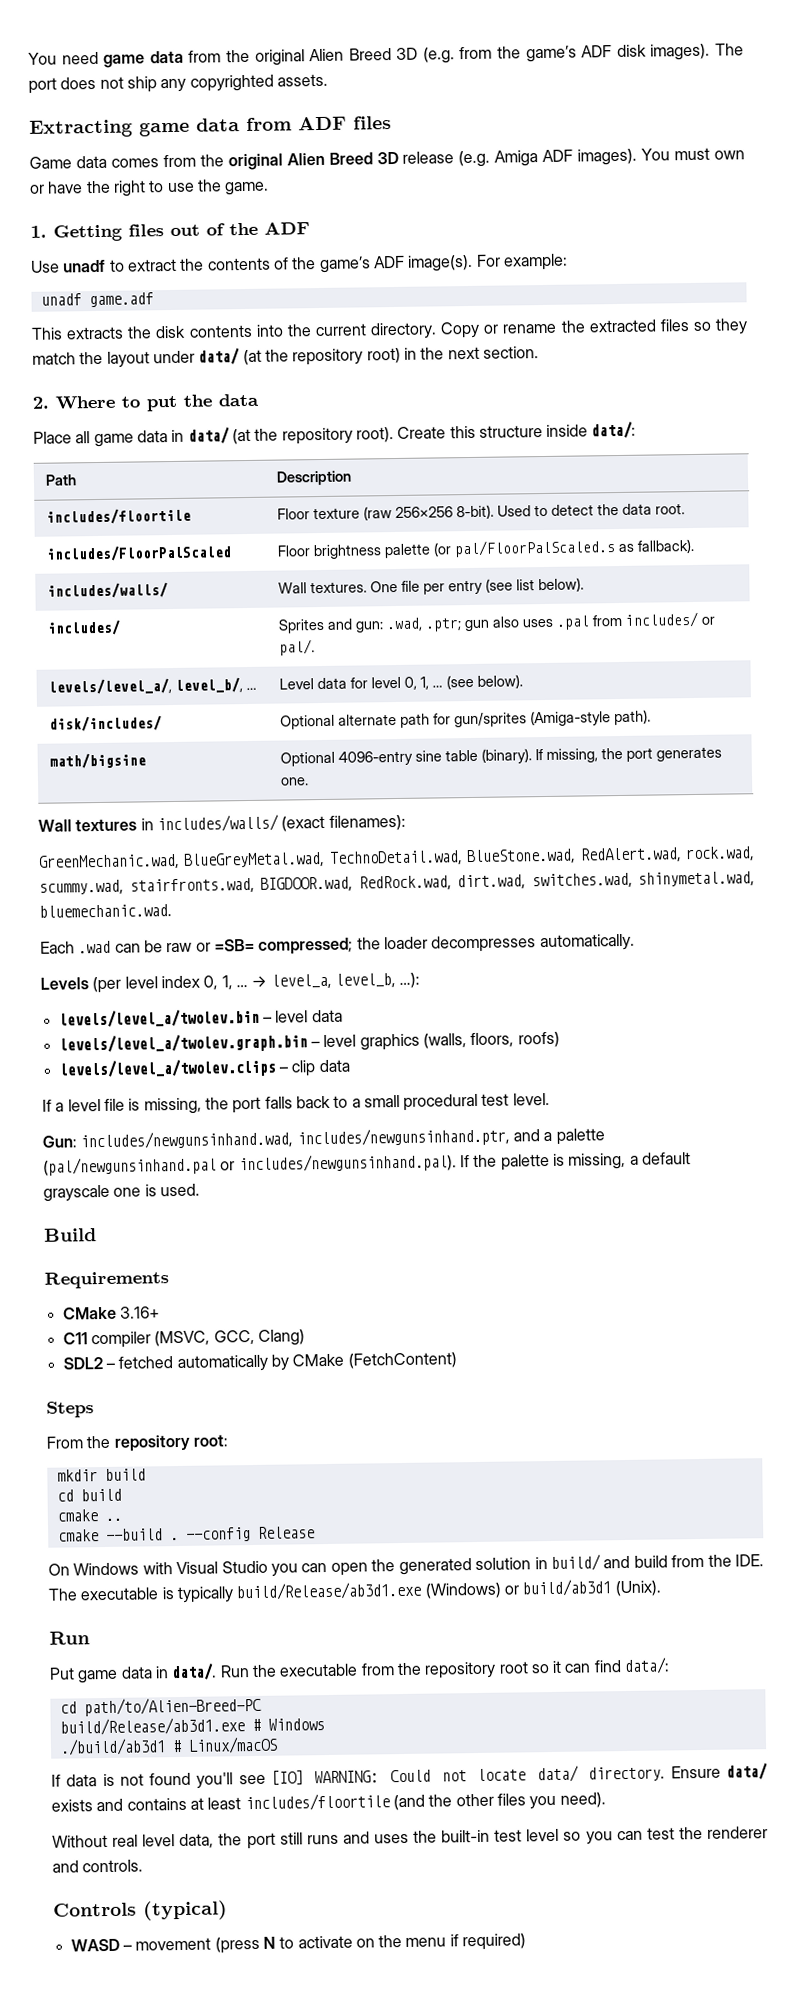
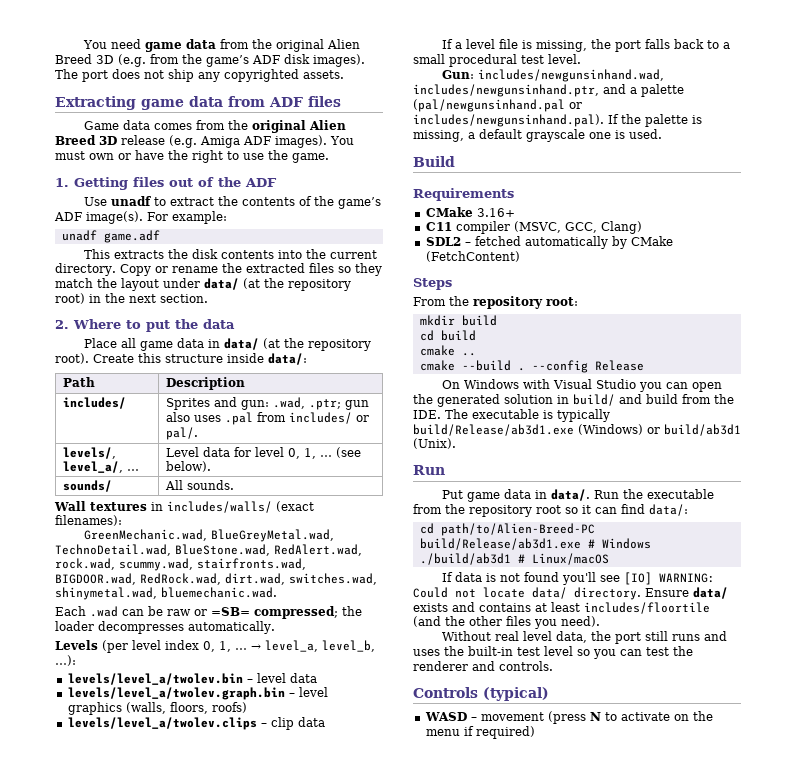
[45,507,191,525] [276,503,685,521] [45,544,232,562] [276,538,694,560] [46,582,168,599] [277,577,584,595] // includes/floortile | Floor texture (raw 256×256 8-bit). Used to detect the data root. // includes/FloorPalScaled | Floor brightness palette (or pal/FloorPalScaled.s as fallback). // includes/walls/ | Wall textures. One file per entry (see list below). -> (245, 383) none
[47,677,243,695] levels/level_a/, level_b/, -> [62,447,116,459] [62,461,123,473] levels/, level_a/,
[48,715,162,732] [279,709,651,730] [48,752,146,769] [279,746,722,767] [279,777,309,786] disk/includes/ | Optional alternate path for gun/sprites (Amiga-style path). // math/bigsine | Optional 4096-entry sine table (binary). If missing, the port generates one. -> [62,480,112,492] [164,480,234,490] sounds/ | All sounds.

